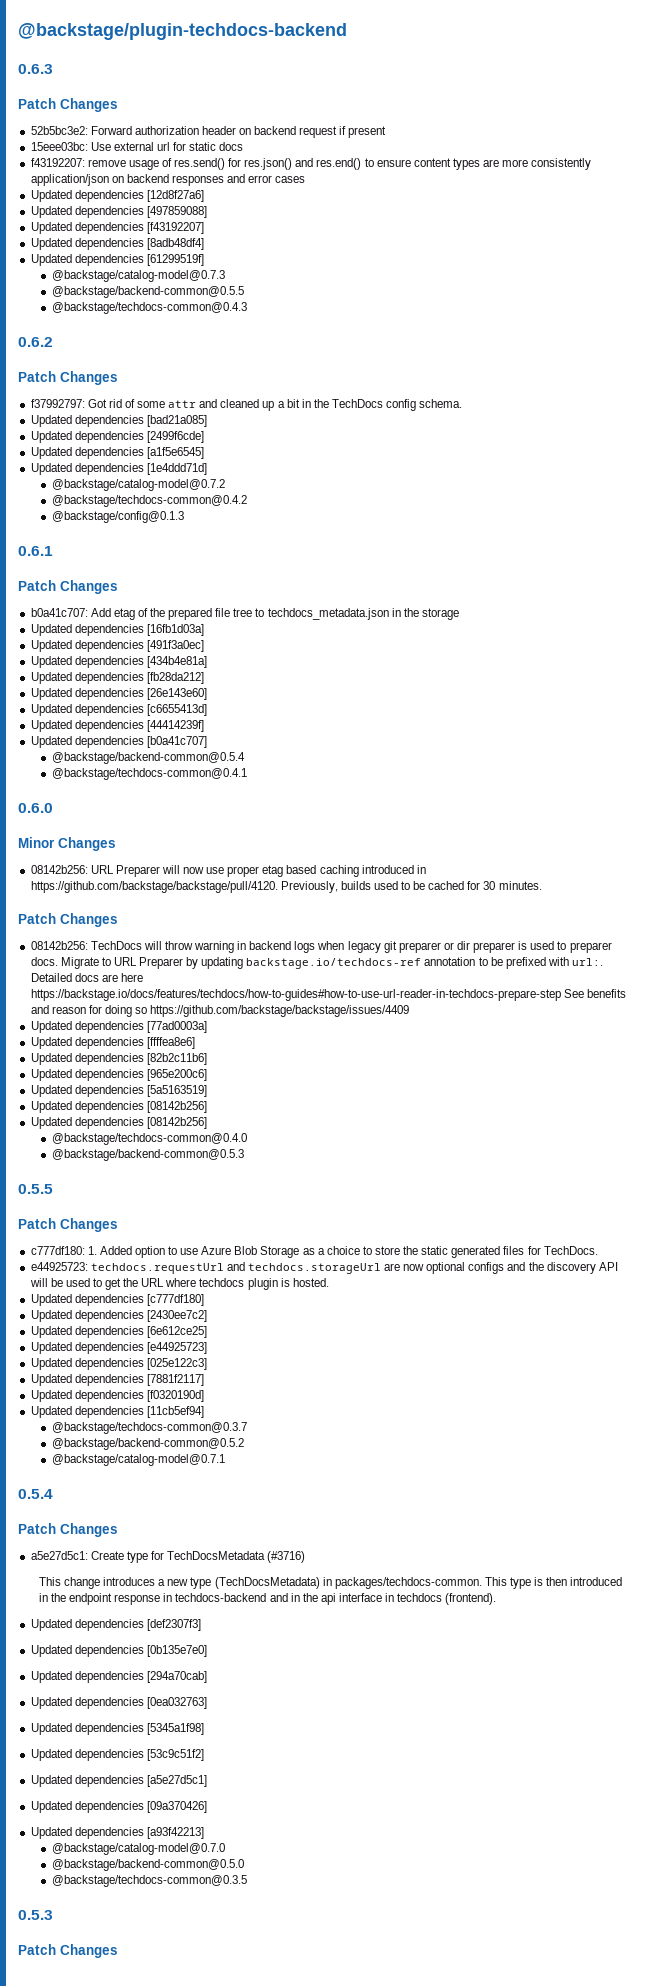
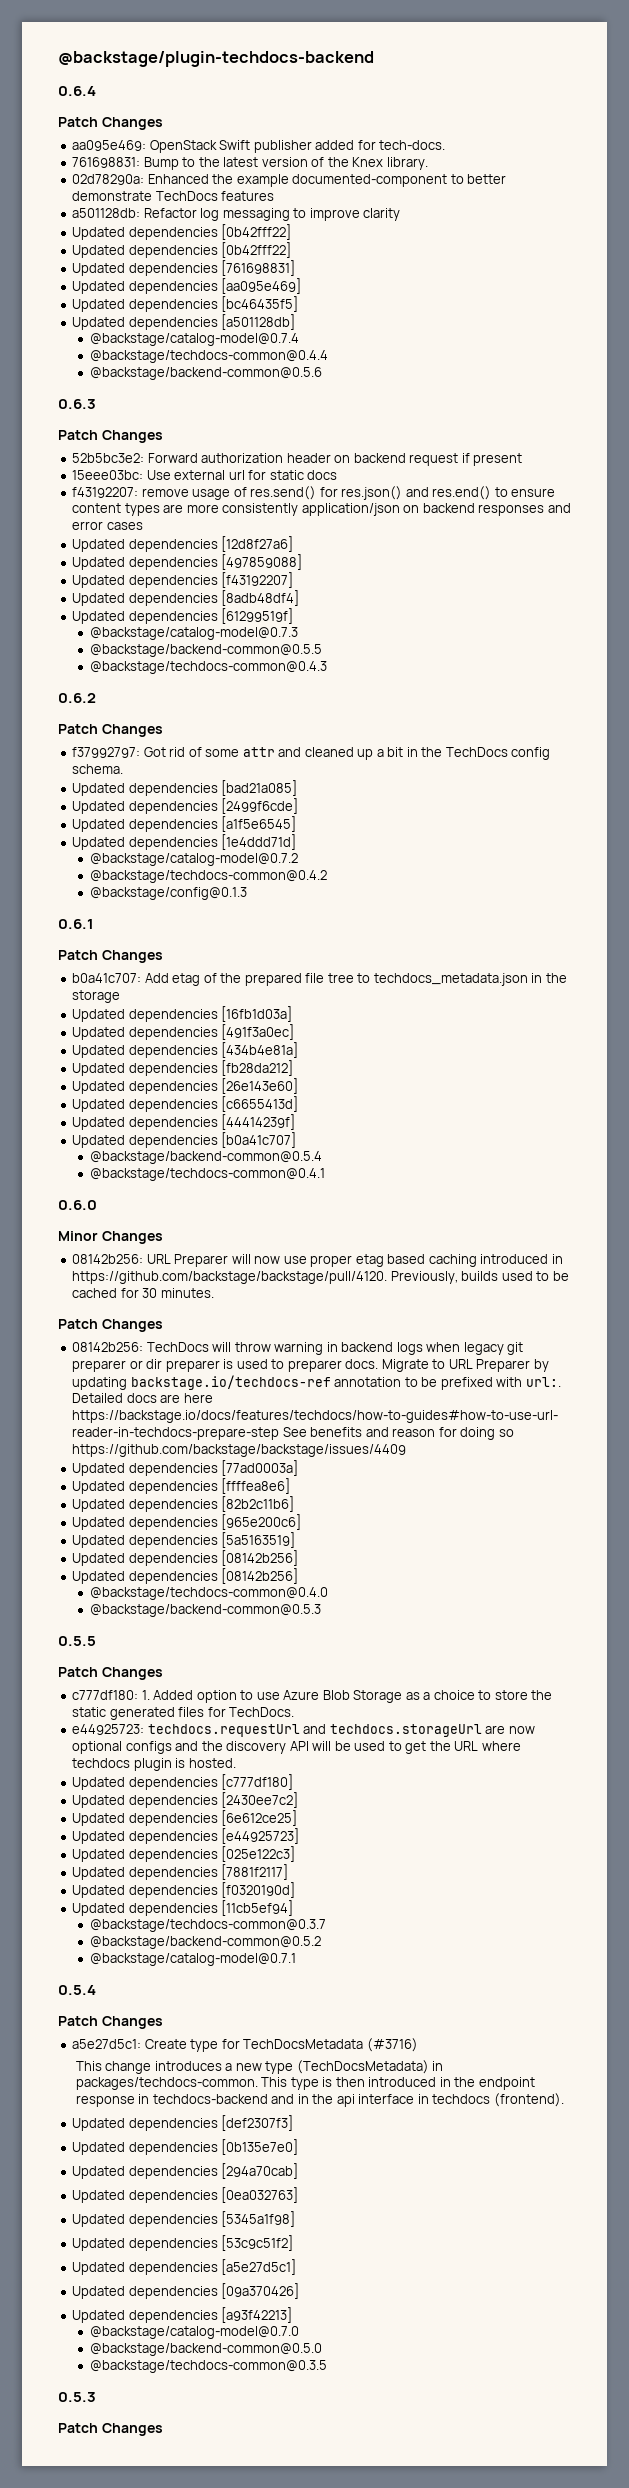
(347, 31) none -> [58,86,96,96] [58,117,163,130] [72,140,446,153] [72,157,428,170] [72,174,507,187] [72,191,275,201] [72,208,401,221] [72,224,292,240] [72,242,292,258] [72,260,296,276] [72,278,302,294] [72,296,299,312] [72,314,296,330] [89,333,299,346] [89,350,328,363] [89,367,322,380] // 0.6.4 // Patch Changes // aa095e469: OpenStack Swift publisher added for tech-docs. // 761698831: Bump to the latest version of the Knex library. // 02d78290a: Enhanced the example documented-component to better demonstrate TechDocs features // a501128db: Refactor log messaging to improve clarity // Updated dependencies [0b42fff22] // Updated dependencies [0b42fff22] // Updated dependencies [761698831] // Updated dependencies [aa095e469] // Updated dependencies [bc46435f5] // Updated dependencies [a501128db] // @backstage/catalog-model@0.7.4 // @backstage/techdocs-common@0.4.4 // @backstage/backend-common@0.5.6

